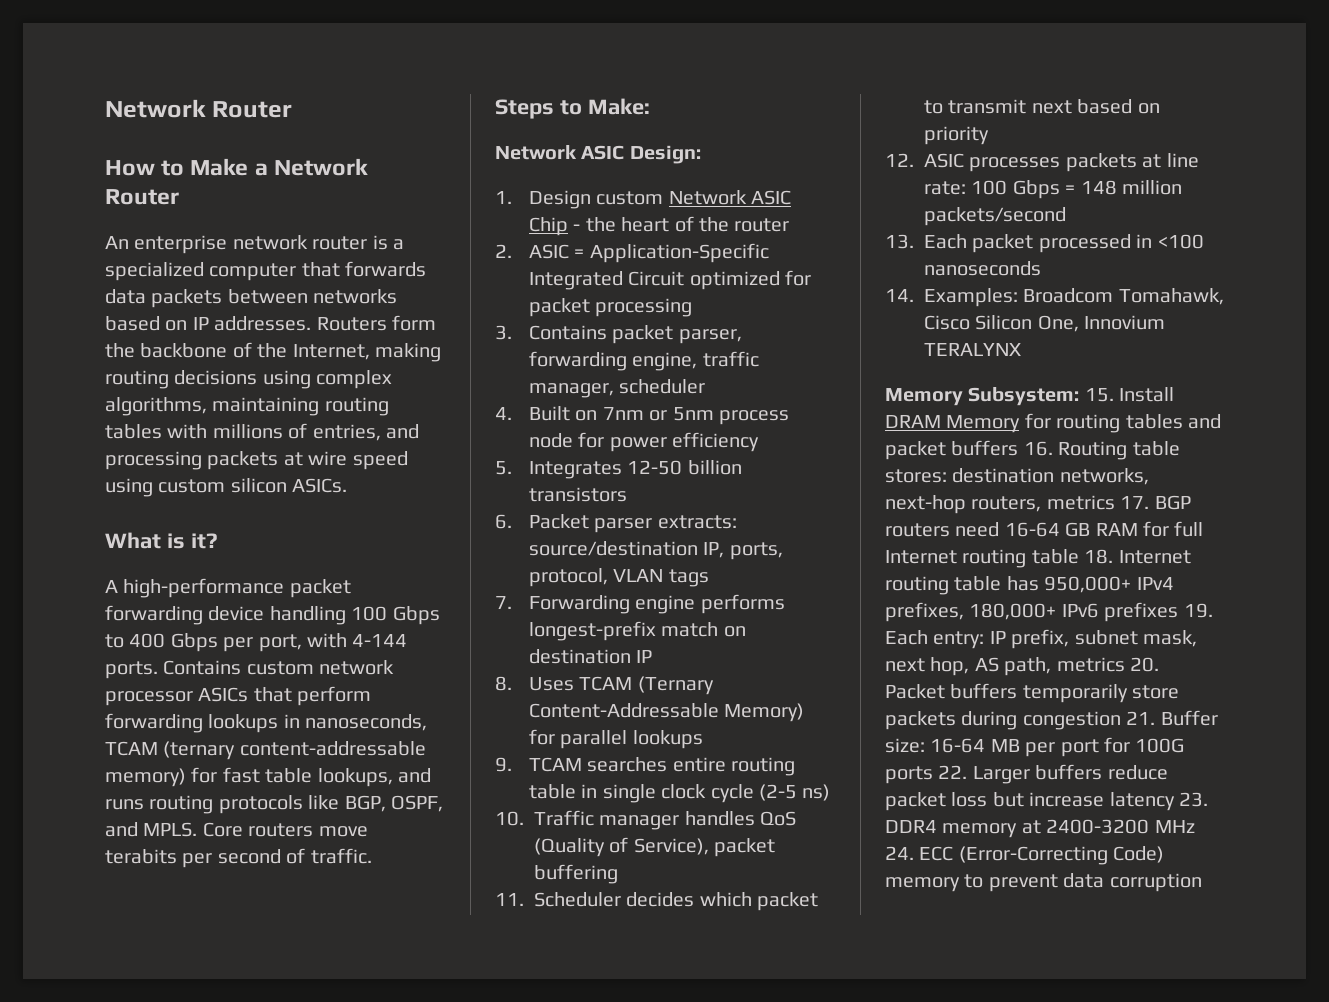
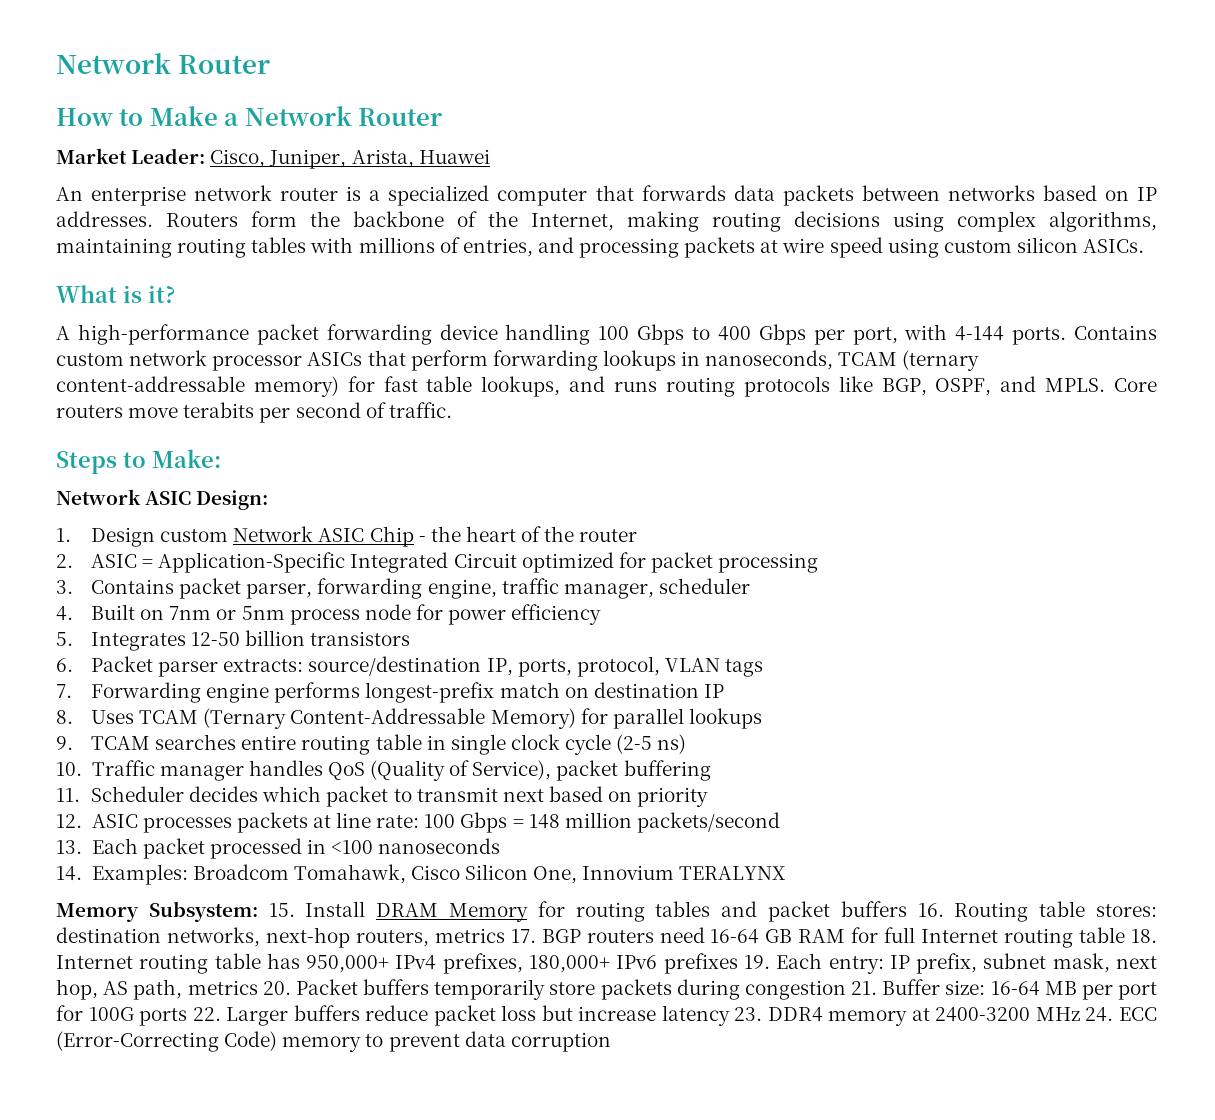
(179, 197) none -> [56,148,490,169] // Market Leader: Cisco, Juniper, Arista, Huawei

